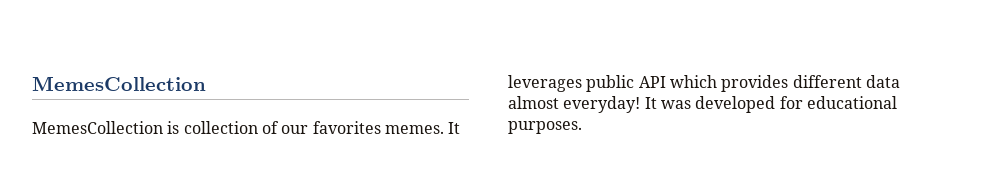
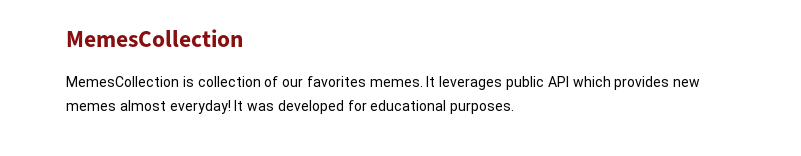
[792,75,900,88] different data -> [673,79,701,87] [66,103,116,111] new memes

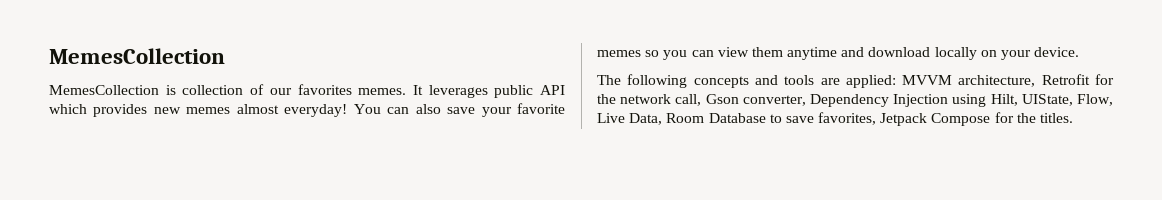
[234,100,515,114] It was developed for educational purposes. -> [353,103,565,117] [597,47,1080,60] [597,74,1114,88] [597,94,1113,107] [597,112,1074,126] You can also save your favorite memes so you can view them anytime and download locally on your device. // The following concepts and tools are applied: MVVM architecture, Retrofit for the network call, Gson converter, Dependency Injection using Hilt, UIState, Flow, Live Data, Room Database to save favorites, Jetpack Compose for the titles.

